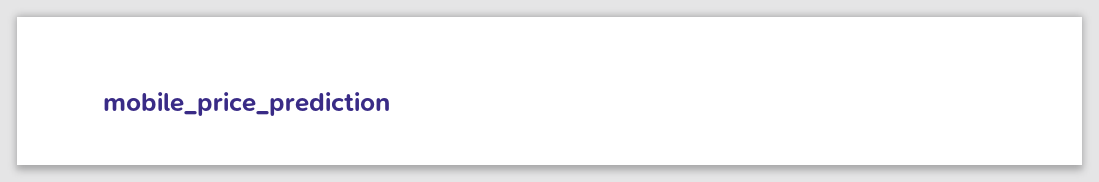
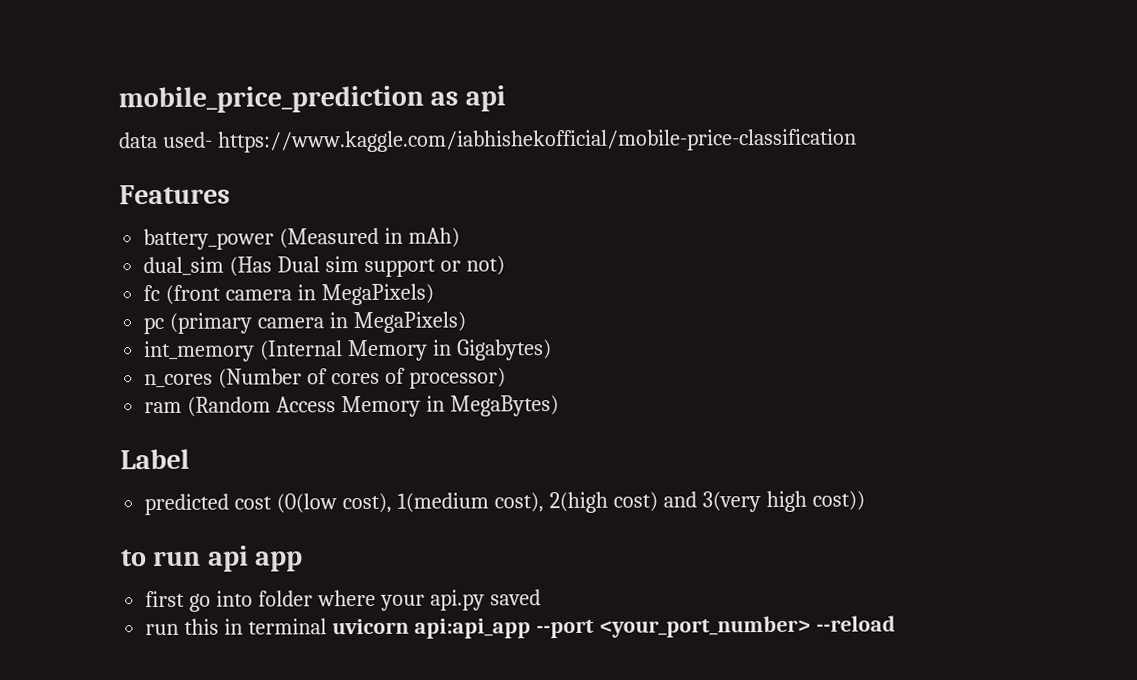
(390, 104) none -> [430,85,506,112] [118,128,857,153] [119,184,230,205] [143,227,461,251] [143,255,505,278] [143,283,434,306] [143,311,466,335] [144,339,552,363] [144,367,506,389] [144,395,559,418] [120,448,190,470] [144,490,865,516] [121,545,304,572] [145,589,541,612] [145,615,896,639] as api // data used- https://www.kaggle.com/iabhishekofficial/mobile-price-classification // Features // battery_power (Measured in mAh) // dual_sim (Has Dual sim support or not) // fc (front camera in MegaPixels) // pc (primary camera in MegaPixels) // int_memory (Internal Memory in Gigabytes) // n_cores (Number of cores of processor) // ram (Random Access Memory in MegaBytes) // Label // predicted cost (0(low cost), 1(medium cost), 2(high cost) and 3(very high cost)) // to run api app // first go into folder where your api.py saved // run this in terminal uvicorn api:api_app --port <your_port_number> --reload

